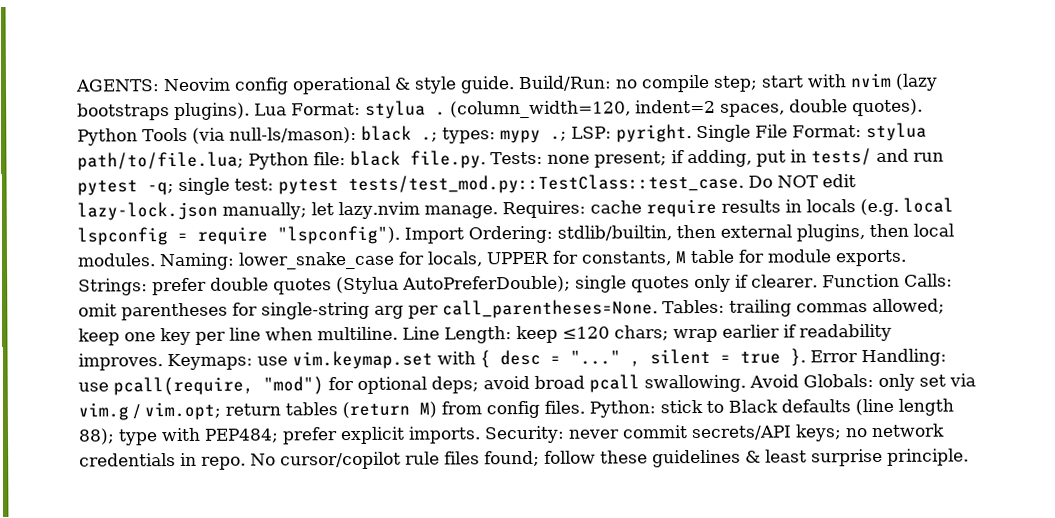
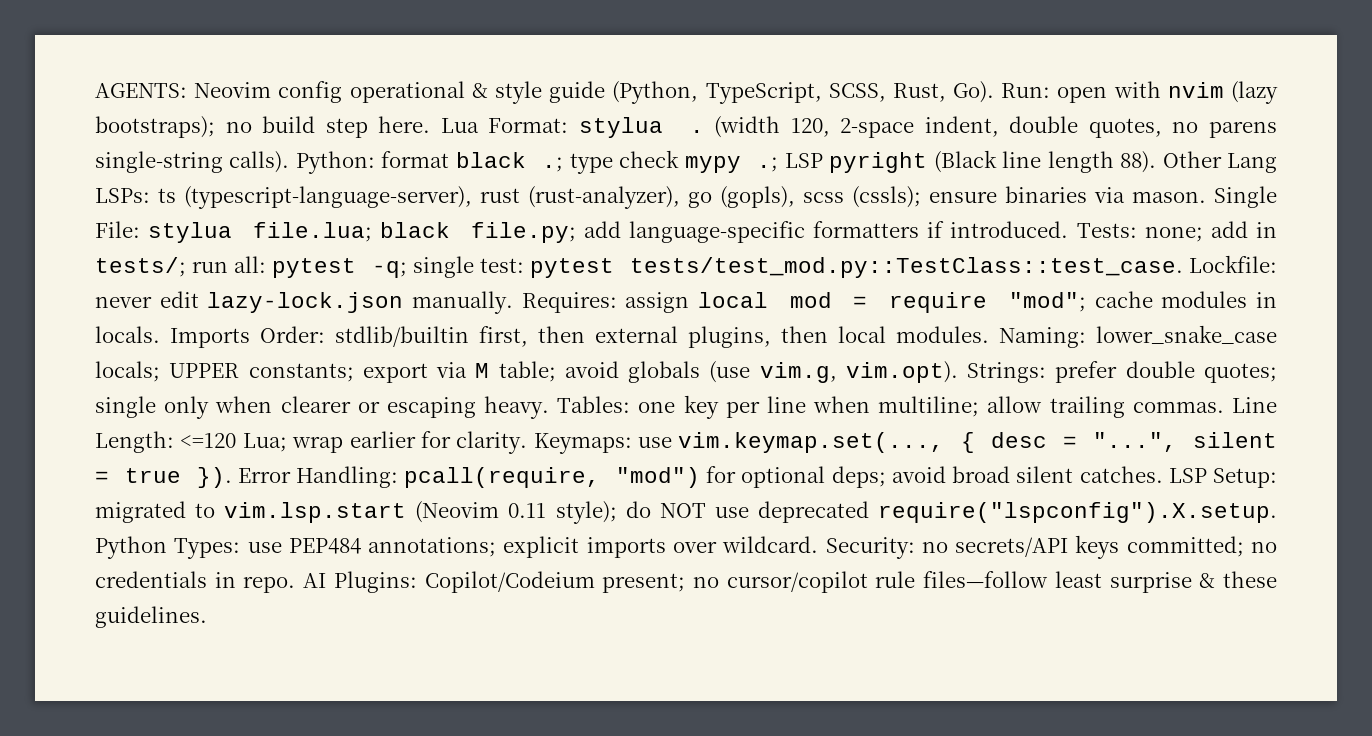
[460,72,938,94] [77,98,923,121] [77,122,927,146] [77,148,944,171] guide. Build/Run: no compile step; start with nvim (lazy bootstraps plugins). Lua Format: stylua . (column_width=120, indent=2 spaces, double quotes). Python Tools (via null-ls/mason): black .; types: mypy .; LSP: pyright. Single File Format: stylua path/to/file.lua; Python file: black file.py. Tests: none present; if adding, put in tests/ and run -> [549,81,1278,104] [95,116,1277,138] [95,150,1278,174] [95,186,1277,209] [95,221,1277,243] [95,256,267,277] guide (Python, TypeScript, SCSS, Rust, Go). Run: open with nvim (lazy bootstraps); no build step here. Lua Format: stylua . (width 120, 2-space indent, double quotes, no parens single-string calls). Python: format black .; type check mypy .; LSP pyright (Black line length 88). Other Lang LSPs: ts (typescript-language-server), rust (rust-analyzer), go (gopls), scss (cssls); ensure binaries via mason. Single File: stylua file.lua; black file.py; add language-specific formatters if introduced. Tests: none; add in tests/; run all:
[748,174,856,188] [77,197,954,221] [77,225,672,246] Do NOT edit lazy-lock.json manually; let lazy.nvim manage. Requires: cache require results in locals (e.g. local lspconfig = require "lspconfig"). Import Ordering: stdlib/builtin, -> [1189,255,1278,273] [95,291,1277,314] [95,326,528,348] Lockfile: never edit lazy-lock.json manually. Requires: assign local mod = require "mod"; cache modules in locals. Imports Order: stdlib/builtin first,
[398,249,907,267] [78,273,953,296] [78,298,945,321] [78,328,120,346] for locals, UPPER for constants, M table for module exports. Strings: prefer double quotes (Stylua AutoPreferDouble); single quotes only if clearer. Function Calls: omit parentheses for single-string arg per call_parentheses=None. Tables: trailing commas allowed; keep -> [95,361,1277,383] [95,396,631,419] locals; UPPER constants; export via M table; avoid globals (use vim.g, vim.opt). Strings: prefer double quotes; single only when clearer or escaping heavy. Tables:
[317,323,892,344] [78,350,476,371] multiline. Line Length: keep ≤120 chars; wrap earlier if readability improves. Keymaps: use vim.keymap.set with -> [878,396,1277,418] [95,431,945,454] multiline; allow trailing commas. Line Length: <=120 Lua; wrap earlier for clarity. Keymaps: use vim.keymap.set(...,
[570,350,641,367] "..." , -> [1092,432,1177,452] "...",
[790,348,806,367] }. -> [196,467,232,488] }).
[78,382,109,392] use -> (398, 477) none
[589,373,976,393] [78,398,954,421] [78,423,945,446] [79,448,969,470] pcall swallowing. Avoid Globals: only set via vim.g / vim.opt; return tables (return M) from config files. Python: stick to Black defaults (line length 88); type with PEP484; prefer explicit imports. Security: never commit secrets/API keys; no network credentials in repo. No cursor/copilot rule files found; follow these guidelines & least surprise principle. -> [1016,466,1277,488] [95,501,1278,524] [95,535,1277,559] [95,571,1277,593] [95,606,207,628] silent catches. LSP Setup: migrated to vim.lsp.start (Neovim 0.11 style); do NOT use deprecated require("lspconfig").X.setup. Python Types: use PEP484 annotations; explicit imports over wildcard. Security: no secrets/API keys committed; no credentials in repo. AI Plugins: Copilot/Codeium present; no cursor/copilot rule files—follow least surprise & these guidelines.

